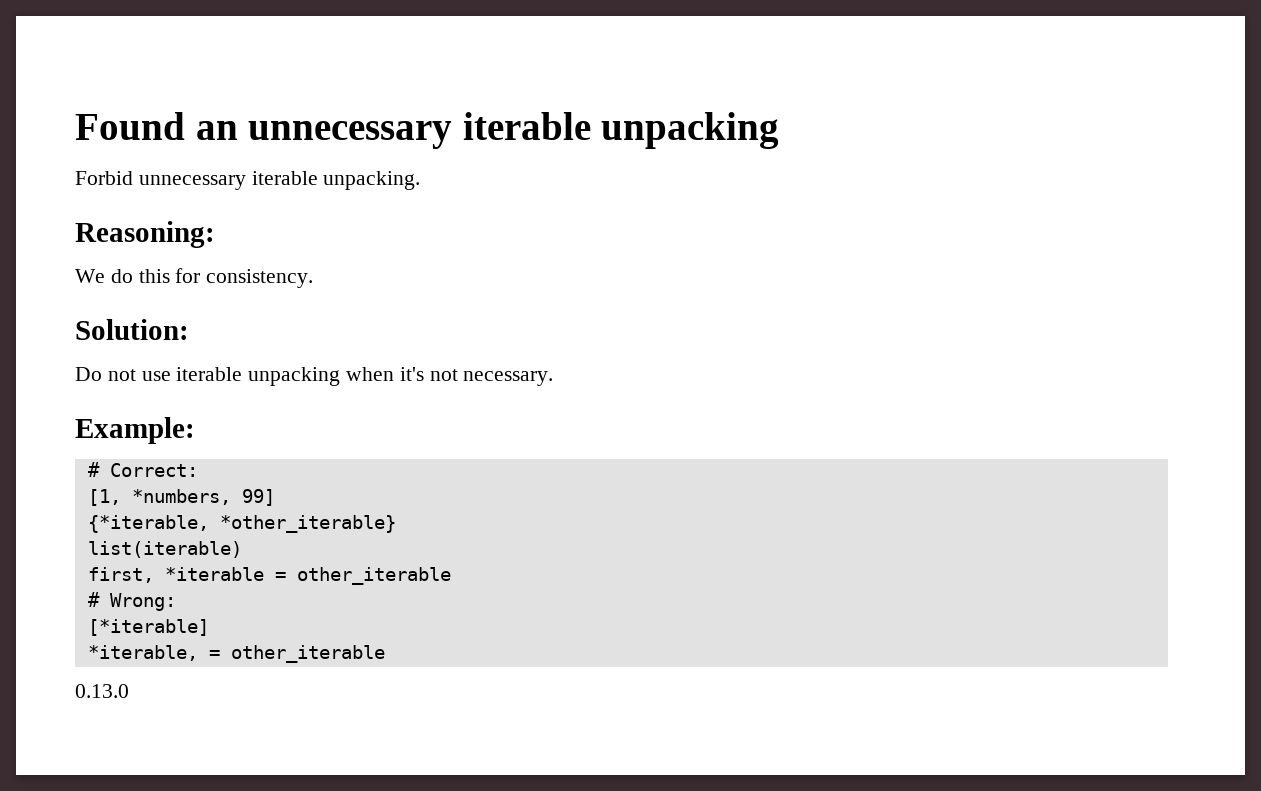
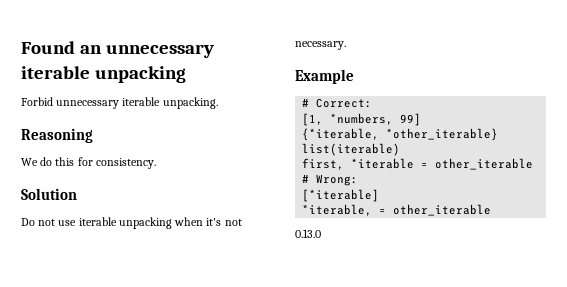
[75,221,215,248] Reasoning: -> [21,128,93,143] Reasoning
[75,319,189,340] Solution: -> [21,188,77,200] Solution
[75,417,195,444] Example: -> [295,69,354,84] Example

